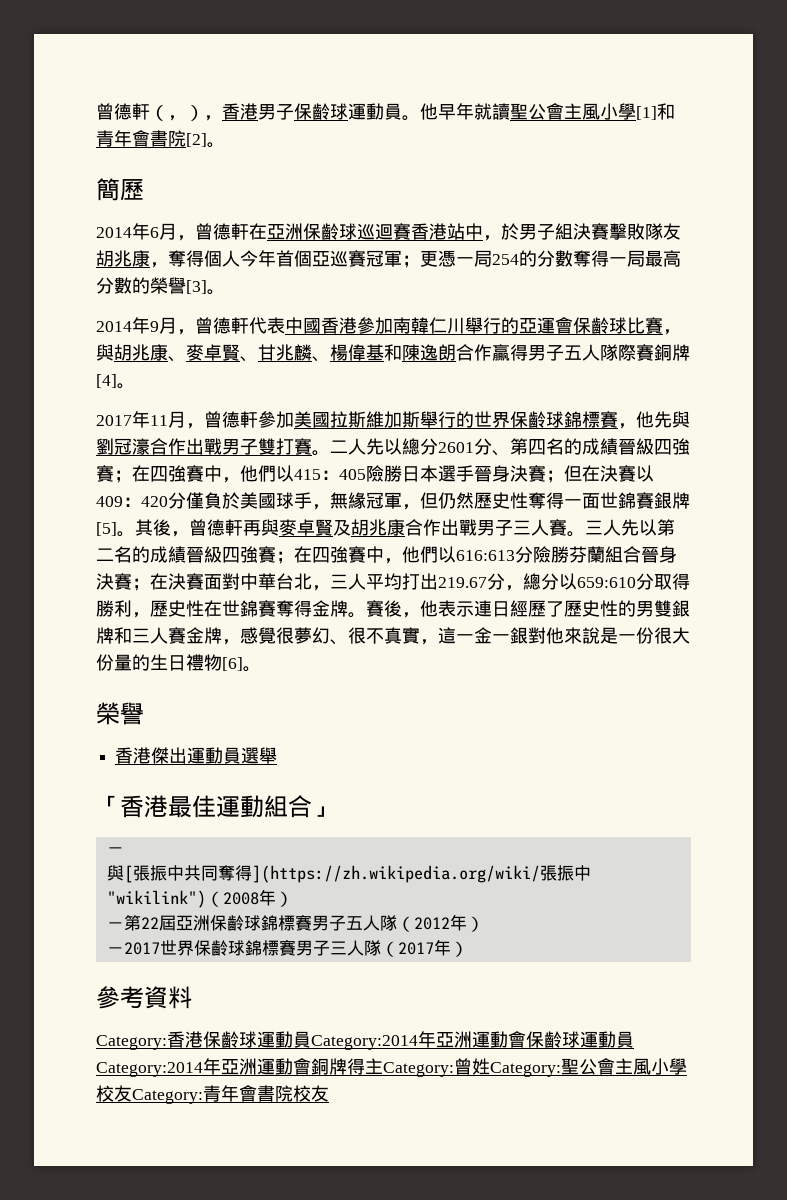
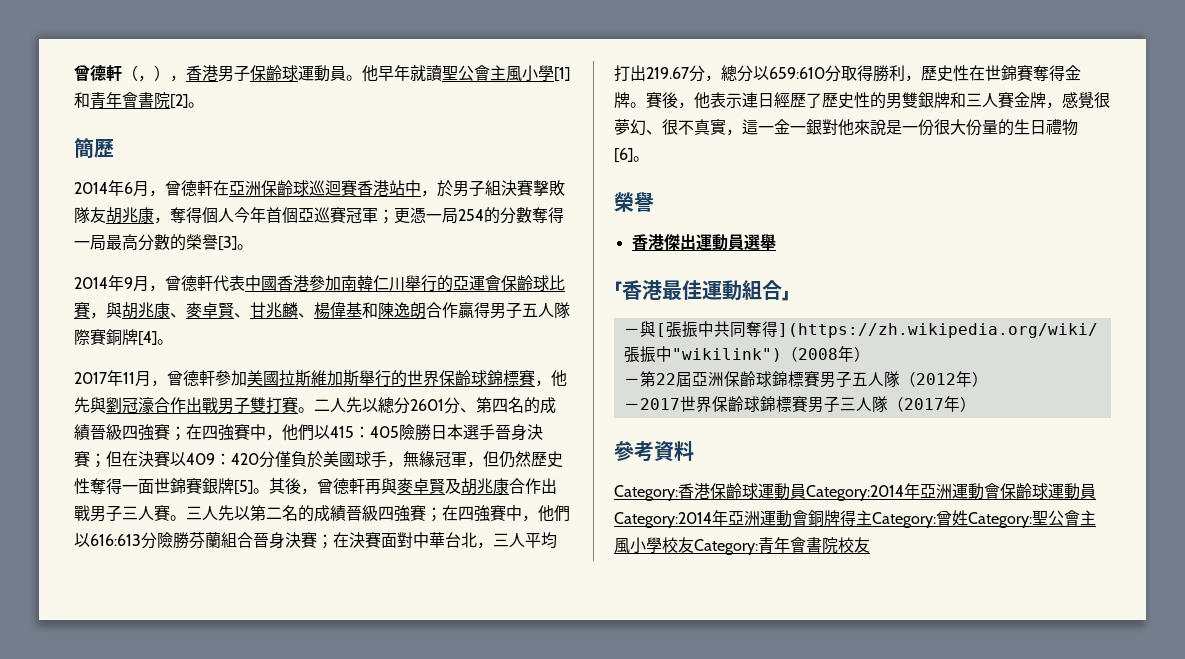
(124, 850) // -> (640, 331) none

